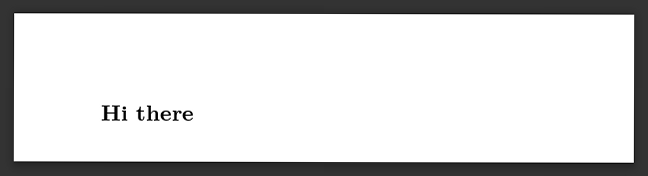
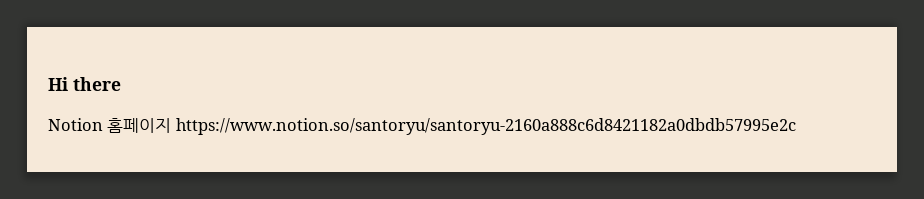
(194, 113) none -> [48,118,796,135] // Notion 홈페이지 https://www.notion.so/santoryu/santoryu-2160a888c6d8421182a0dbdb57995e2c

